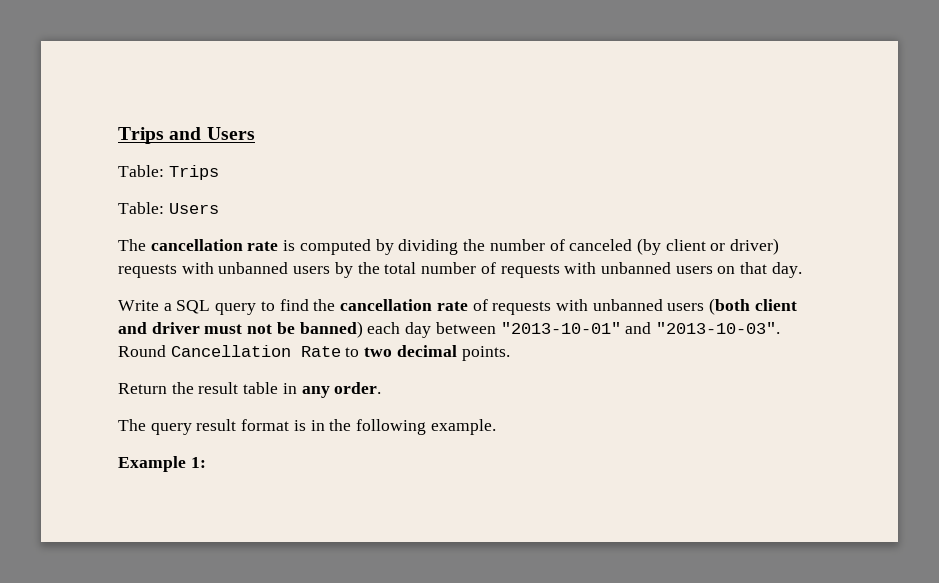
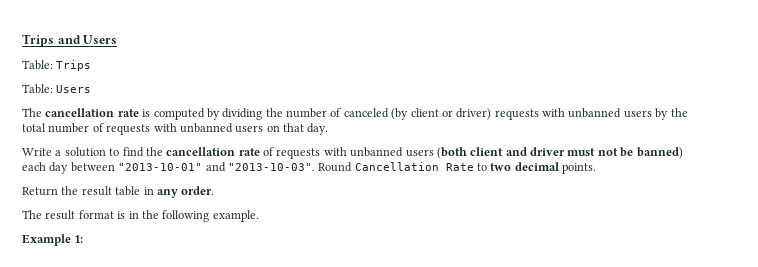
[176,300,257,315] SQL query -> [64,147,106,157] solution
[150,423,192,435] query -> (42, 214) none

